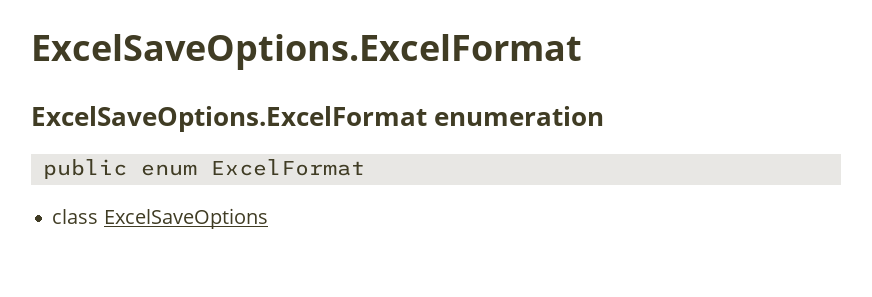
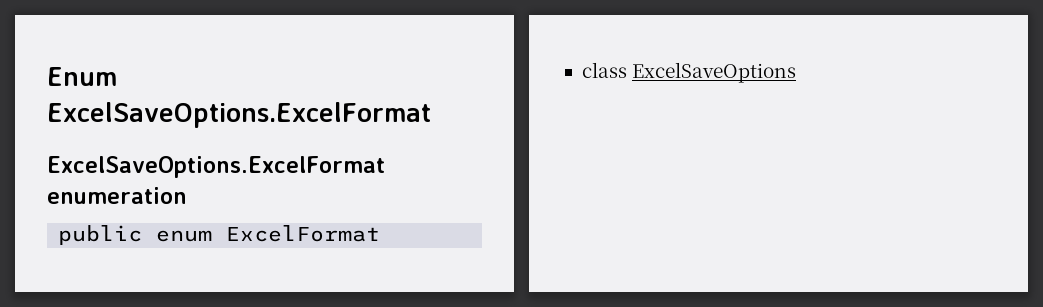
(31, 52) none -> [47,67,117,86] Enum

